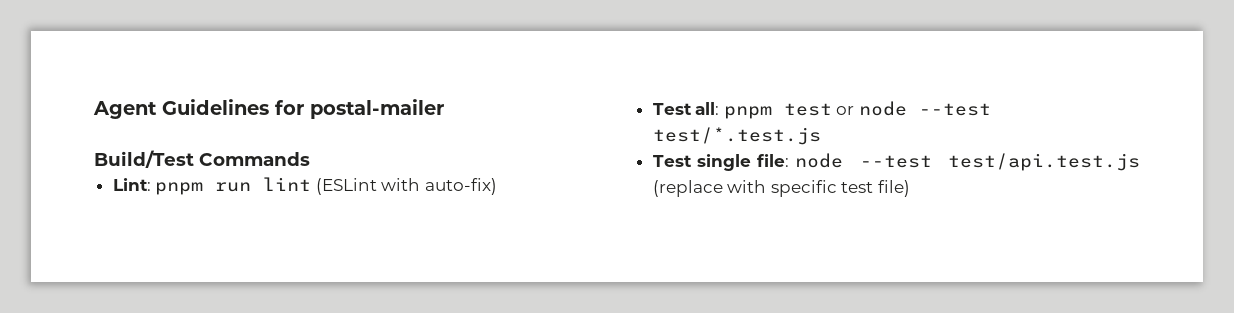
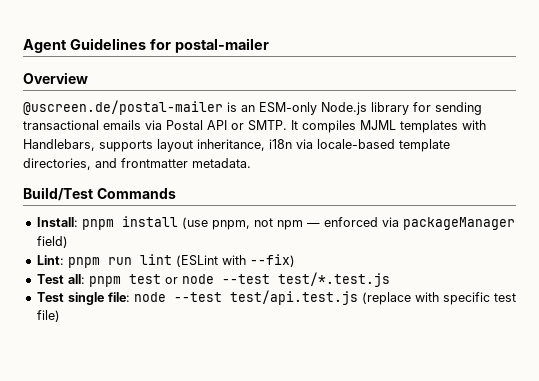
[94,150,310,168] Build/Test Commands -> [23,72,88,84] [23,100,482,115] [23,120,486,133] [23,139,450,152] [23,158,251,170] [23,187,176,201] [36,216,515,230] [36,236,68,248] Overview // @uscreen.de/postal-mailer is an ESM-only Node.js library for sending transactional emails via Postal API or SMTP. It compiles MJML templates with Handlebars, supports layout inheritance, i18n via locale-based template directories, and frontmatter metadata. // Build/Test Commands // Install: pnpm install (use pnpm, not npm — enforced via packageManager field)
[425,178,498,195] auto-fix) -> [249,254,295,267] --fix)

